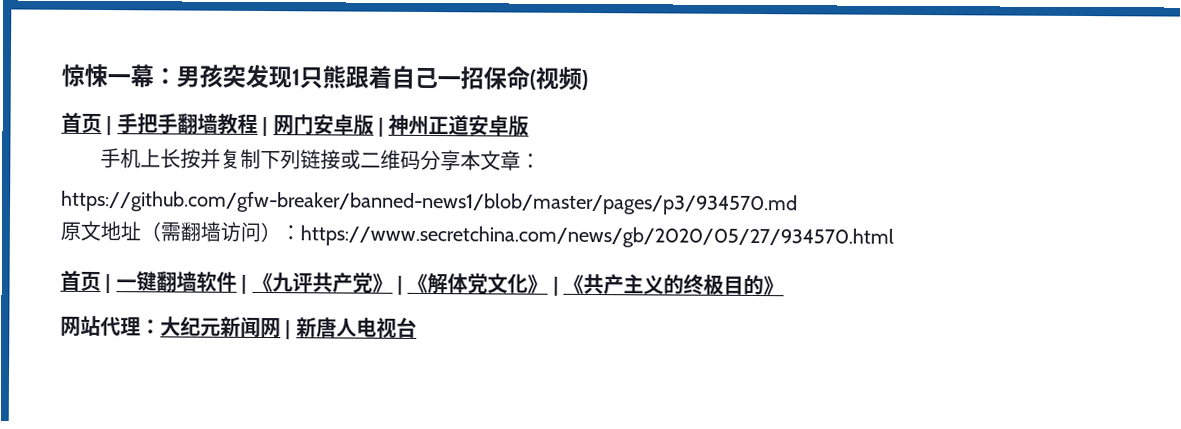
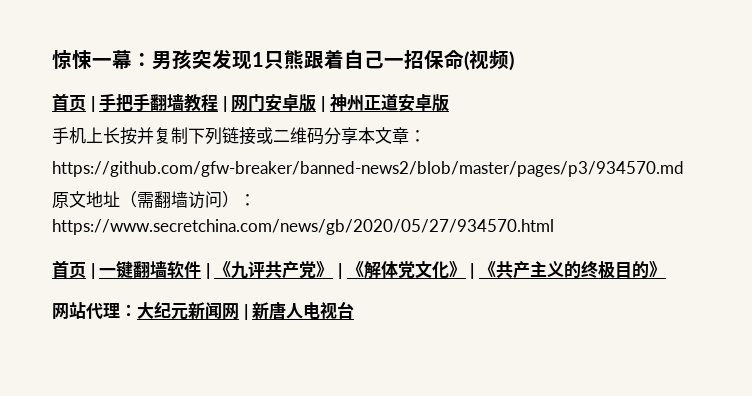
[61,190,798,216] https://github.com/gfw-breaker/banned-news1/blob/master/pages/p3/934570.md -> [52,161,684,177] https://github.com/gfw-breaker/banned-news2/blob/master/pages/p3/934570.md

